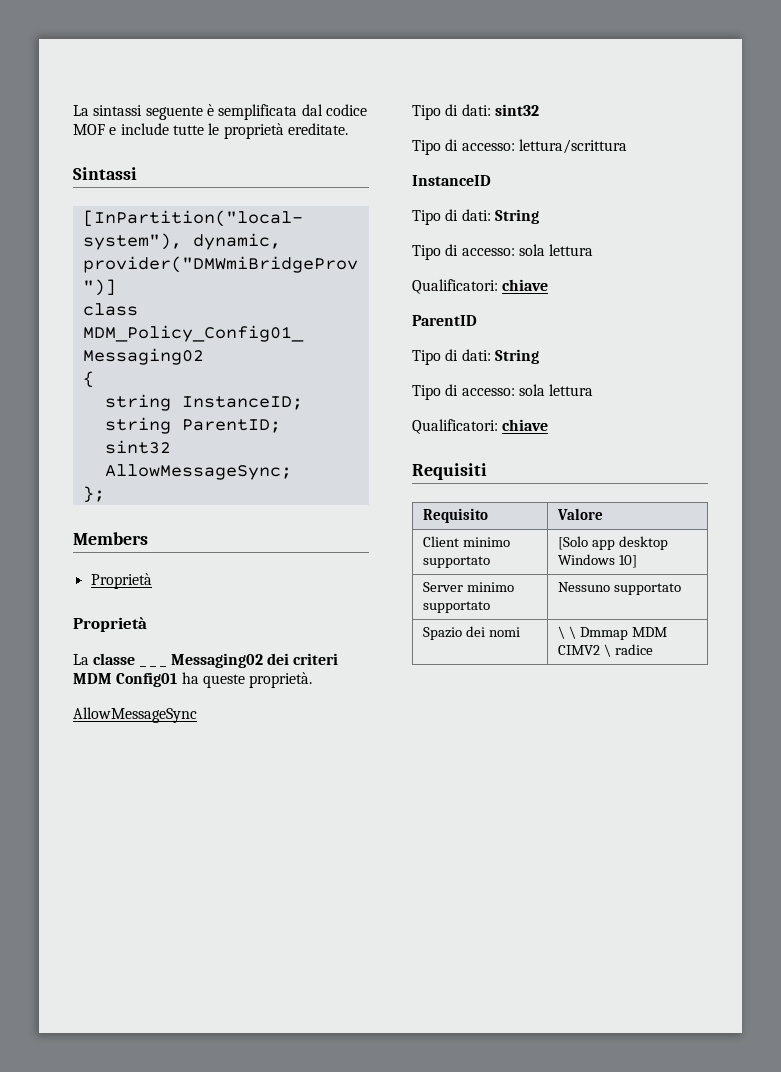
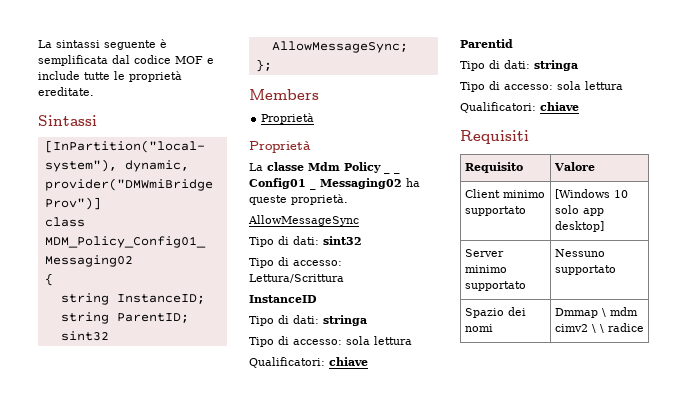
[139,665,156,667] _ _ -> [308,162,400,174] [249,178,306,189] Mdm Policy _ _ Config01
[266,653,339,665] [73,672,178,687] dei criteri MDM Config01 -> (402, 183) none
[518,139,627,154] lettura/scrittura -> [249,274,344,283] Lettura/Scrittura
[494,209,539,224] [412,244,594,260] [412,279,549,294] [412,315,477,326] [412,349,539,365] String // Tipo di accesso: sola lettura // Qualificatori: chiave // ParentID // Tipo di dati: String -> [323,315,367,326] [249,336,412,347] [249,357,368,368] [460,39,513,48] [460,60,578,71] stringa // Tipo di accesso: sola lettura // Qualificatori: chiave // Parentid // Tipo di dati: stringa
[558,536,668,550] [558,554,638,568] [Solo app desktop Windows 10] -> [554,189,628,199] [554,205,604,216] [554,221,604,232] [Windows 10 solo app desktop]
[558,626,667,640] [558,645,601,655] \ \ Dmmap MDM CIMV2 -> [554,307,638,318] [554,324,596,333] Dmmap \ mdm cimv2 \

